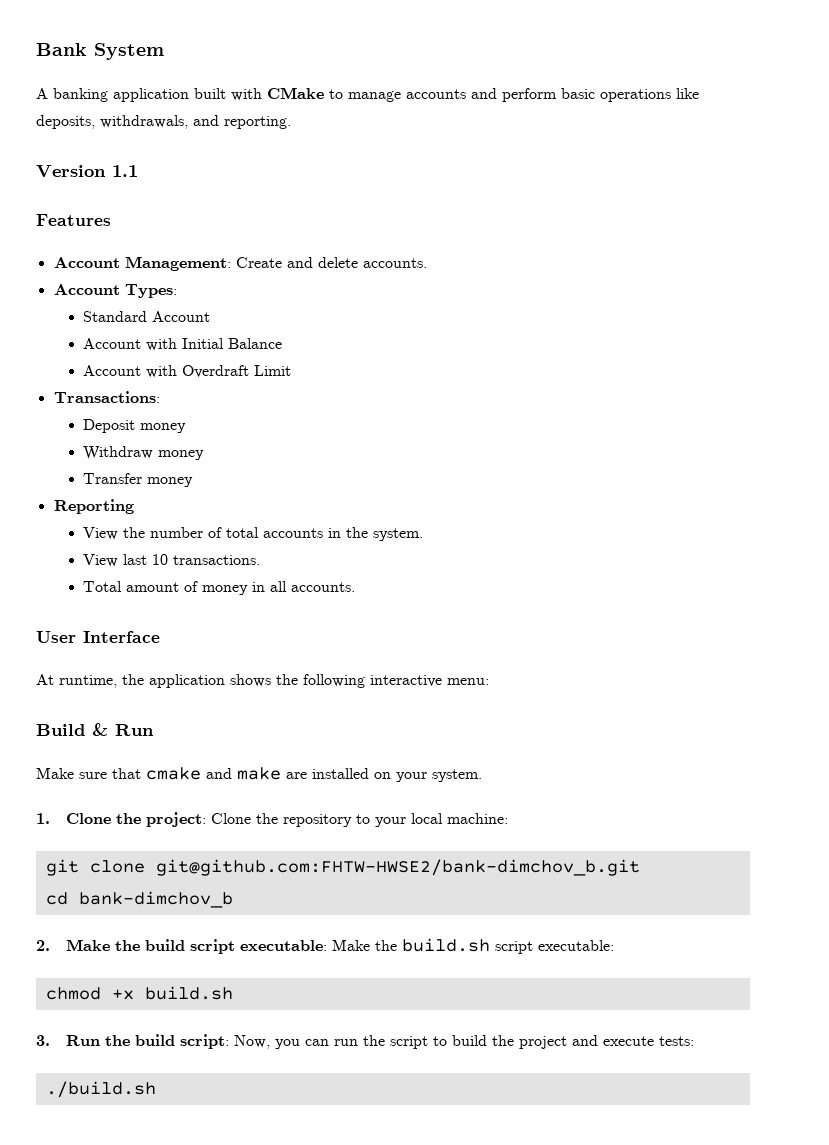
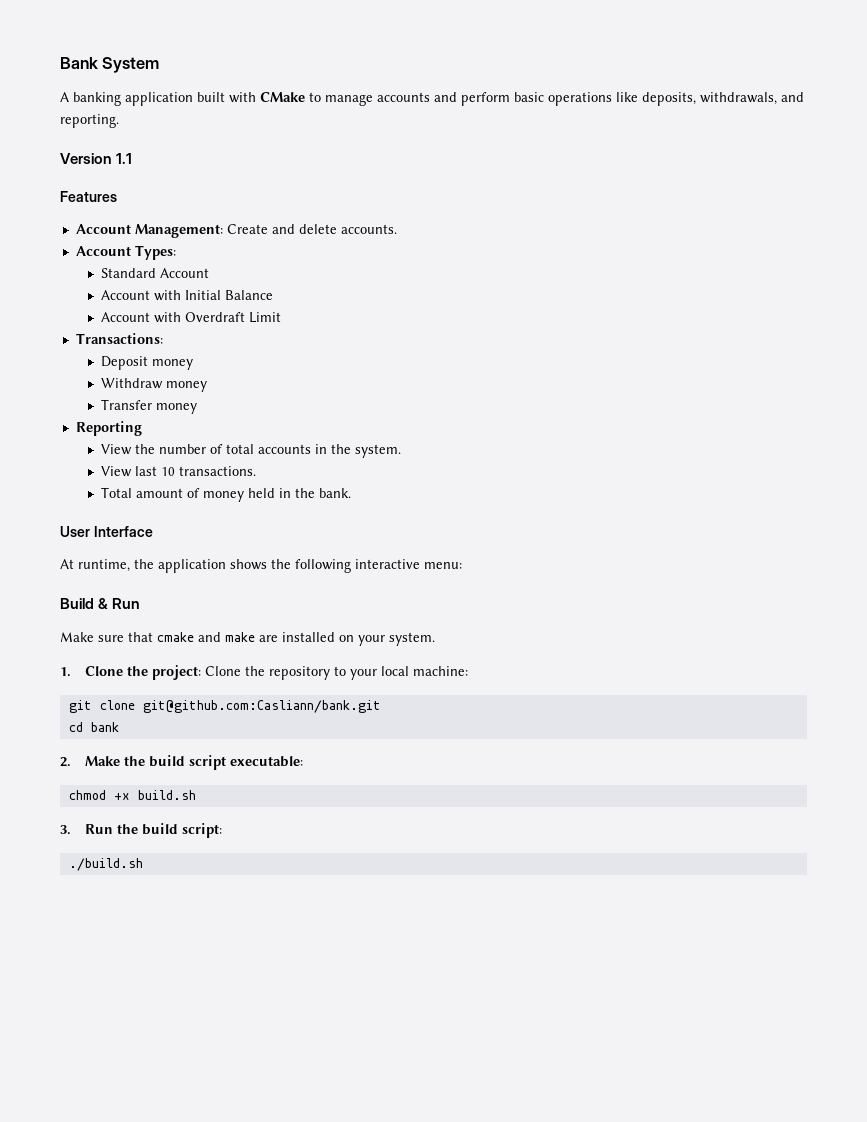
[252,581,356,592] in all accounts. -> [247,488,351,498] held in the bank.
[155,859,640,876] git@github.com:FHTW-HWSE2/bank-dimchov_b.git -> [142,700,381,713] git@github.com:Casliann/bank.git
[78,891,233,908] bank-dimchov_b -> [90,722,119,732] bank
[331,938,614,954] Make the build.sh script executable: -> (303, 761) none
[233,1035,694,1049] Now, you can run the script to build the project and execute tests: -> (222, 830) none

